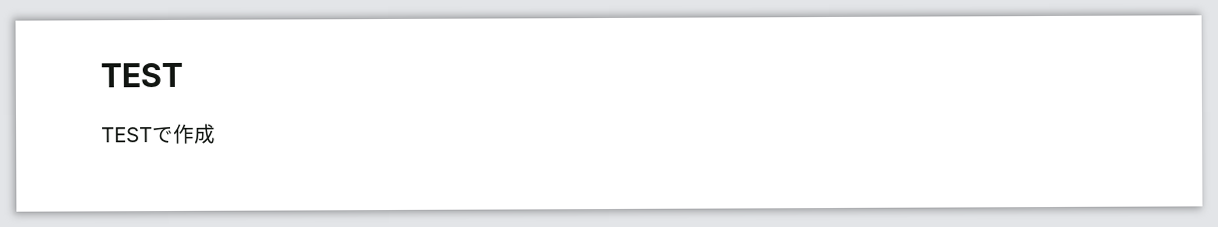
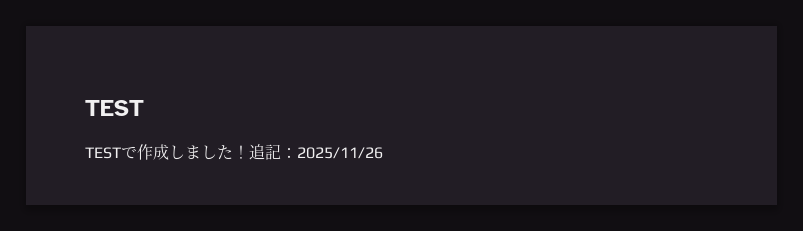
(216, 133) none -> [169,144,383,160] しました！追記：2025/11/26

